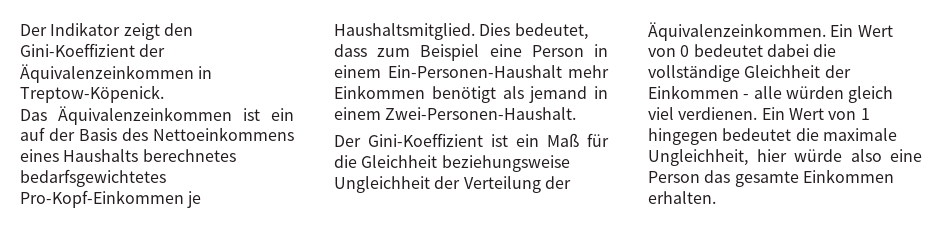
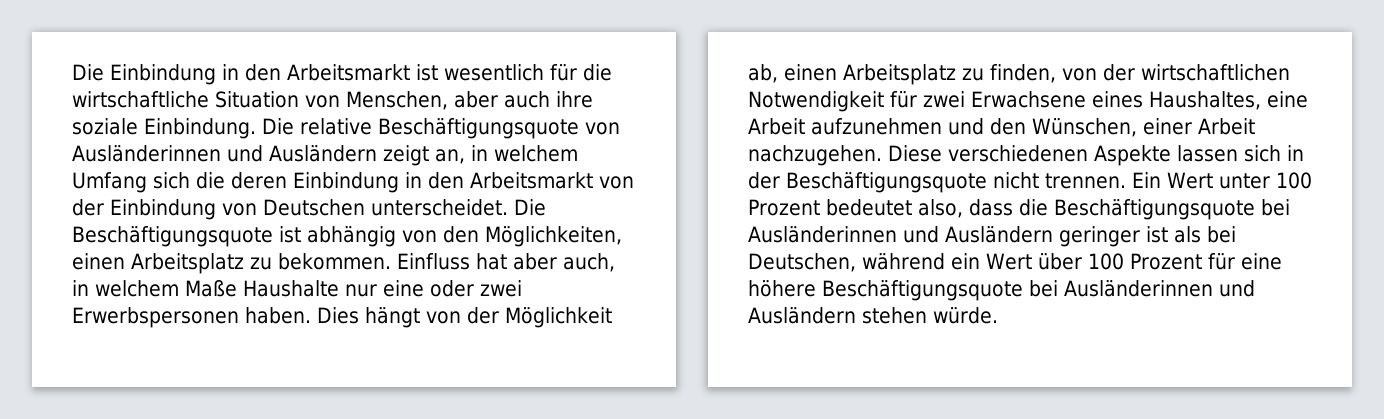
[20,22,193,40] [20,43,166,57] [20,64,213,83] [20,85,164,103] [20,106,294,125] [20,127,294,141] [20,149,236,162] [20,169,166,187] [20,190,202,208] [334,23,588,40] [334,44,608,61] [334,65,609,78] [334,85,608,103] [334,107,577,120] [334,133,609,147] [334,155,570,172] [334,176,571,193] [648,22,893,41] [648,44,837,57] [648,65,851,82] [648,85,894,103] [648,107,870,120] [648,128,897,145] [648,149,922,166] [648,169,894,187] [648,191,716,204] Der Indikator zeigt den Gini-Koeffizient der Äquivalenzeinkommen in Treptow-Köpenick. // Das Äquivalenzeinkommen ist ein auf der Basis des Nettoeinkommens eines Haushalts berechnetes bedarfsgewichtetes Pro-Kopf-Einkommen je Haushaltsmitglied. Dies bedeutet, dass zum Beispiel eine Person in einem Ein-Personen-Haushalt mehr Einkommen benötigt als jemand in einem Zwei-Personen-Haushalt. // Der Gini-Koeffizient ist ein Maß für die Gleichheit beziehungsweise Ungleichheit der Verteilung der Äquivalenzeinkommen. Ein Wert von 0 bedeutet dabei die vollständige Gleichheit der Einkommen - alle würden gleich viel verdienen. Ein Wert von 1 hingegen bedeutet die maximale Ungleichheit, hier würde also eine Person das gesamte Einkommen erhalten. -> [72,64,612,85] [72,91,593,110] [72,118,620,139] [72,145,578,166] [72,172,634,193] [72,199,546,220] [72,226,622,247] [72,253,615,274] [72,280,522,297] [72,307,612,328] [748,64,1290,85] [748,91,1308,112] [748,118,1255,137] [748,145,1304,166] [748,172,1312,193] [748,199,1290,220] [748,226,1236,247] [748,253,1282,272] [748,280,1255,301] [748,307,998,324] Die Einbindung in den Arbeitsmarkt ist wesentlich für die wirtschaftliche Situation von Menschen, aber auch ihre soziale Einbindung. Die relative Beschäftigungsquote von Ausländerinnen und Ausländern zeigt an, in welchem Umfang sich die deren Einbindung in den Arbeitsmarkt von der Einbindung von Deutschen unterscheidet. Die Beschäftigungsquote ist abhängig von den Möglichkeiten, einen Arbeitsplatz zu bekommen. Einfluss hat aber auch, in welchem Maße Haushalte nur eine oder zwei Erwerbspersonen haben. Dies hängt von der Möglichkeit ab, einen Arbeitsplatz zu finden, von der wirtschaftlichen Notwendigkeit für zwei Erwachsene eines Haushaltes, eine Arbeit aufzunehmen und den Wünschen, einer Arbeit nachzugehen. Diese verschiedenen Aspekte lassen sich in der Beschäftigungsquote nicht trennen. Ein Wert unter 100 Prozent bedeutet also, dass die Beschäftigungsquote bei Ausländerinnen und Ausländern geringer ist als bei Deutschen, während ein Wert über 100 Prozent für eine höhere Beschäftigungsquote bei Ausländerinnen und Ausländern stehen würde.

